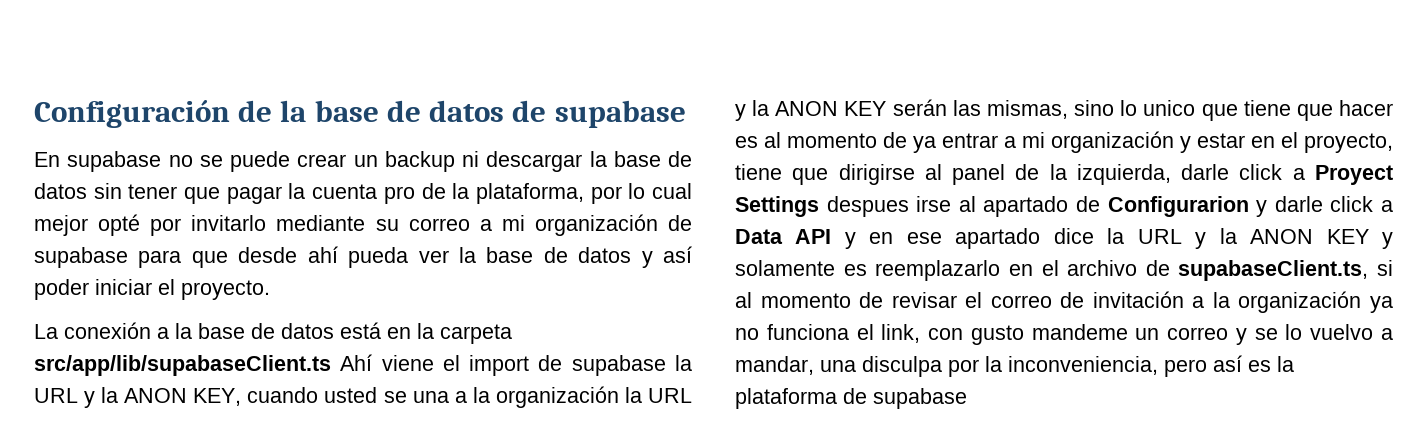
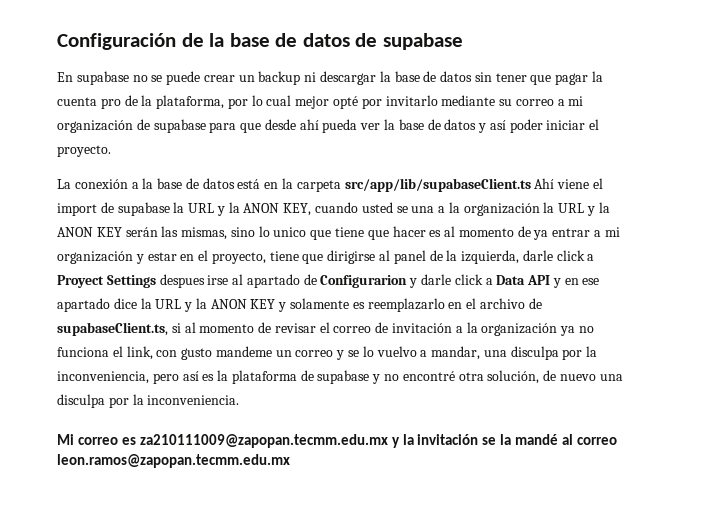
(967, 398) none -> [372,370,623,384] [57,394,240,408] [57,434,618,448] [57,454,290,468] y no encontré otra solución, de nuevo una disculpa por la inconveniencia. // Mi correo es za210111009@zapopan.tecmm.edu.mx y la invitación se la mandé al correo leon.ramos@zapopan.tecmm.edu.mx

